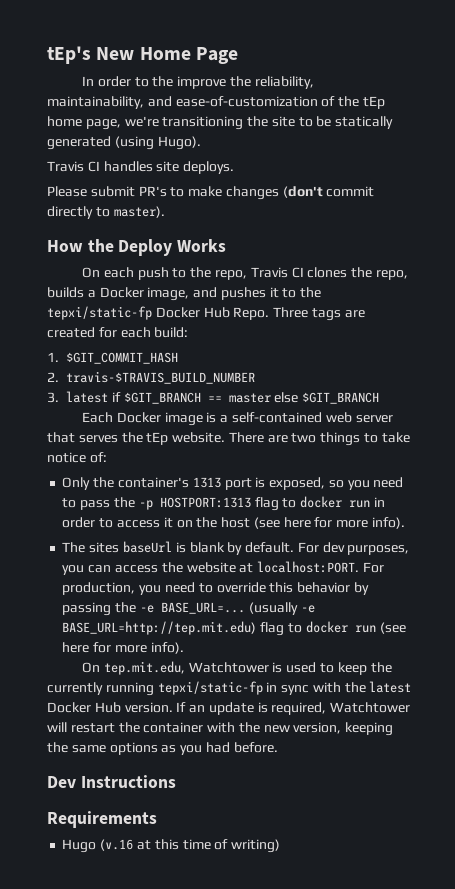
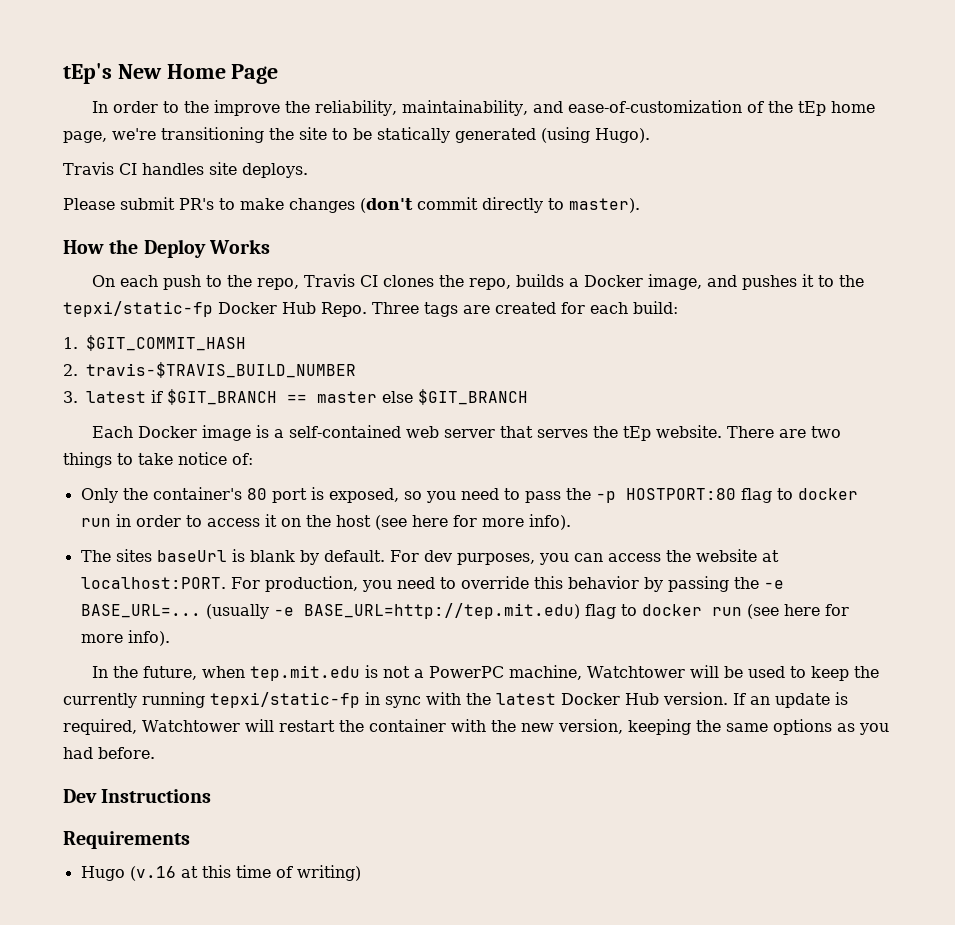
[192,477,221,488] 1313 -> [246,488,267,500] 80
[159,497,251,508] HOSTPORT:1313 -> [625,488,736,500] HOSTPORT:80
[82,661,283,675] On tep.mit.edu, Watchtower is -> [92,665,744,681] In the future, when tep.mit.edu is not a PowerPC machine, Watchtower will be

